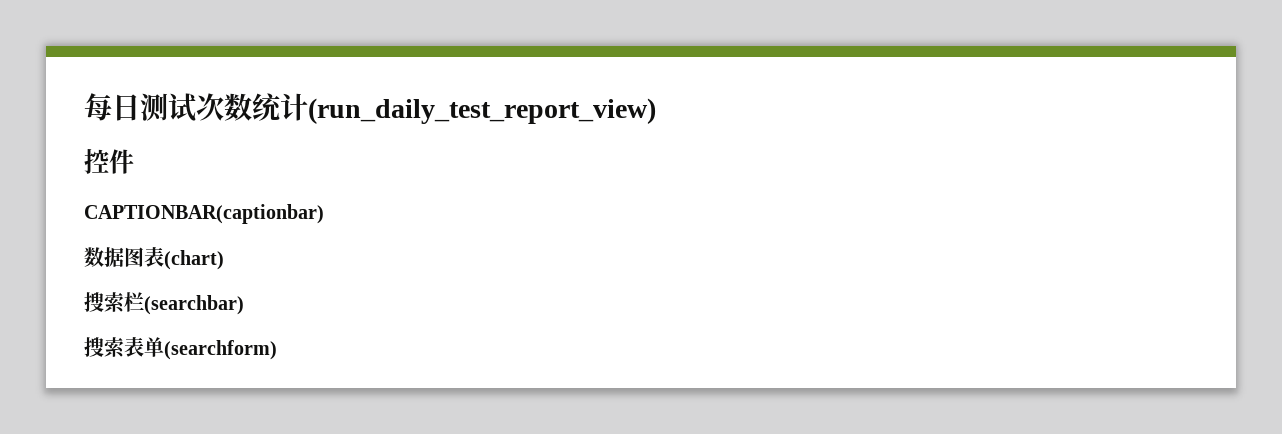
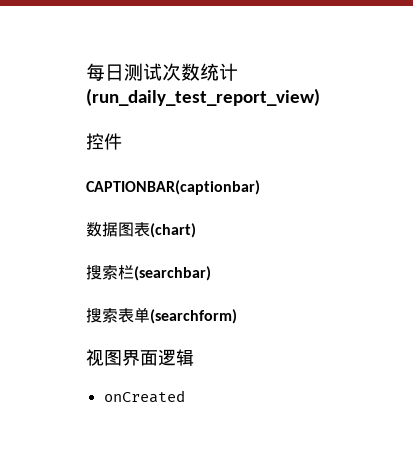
(277, 350) none -> [86,349,194,366] [103,390,185,403] // 视图界面逻辑 // onCreated

